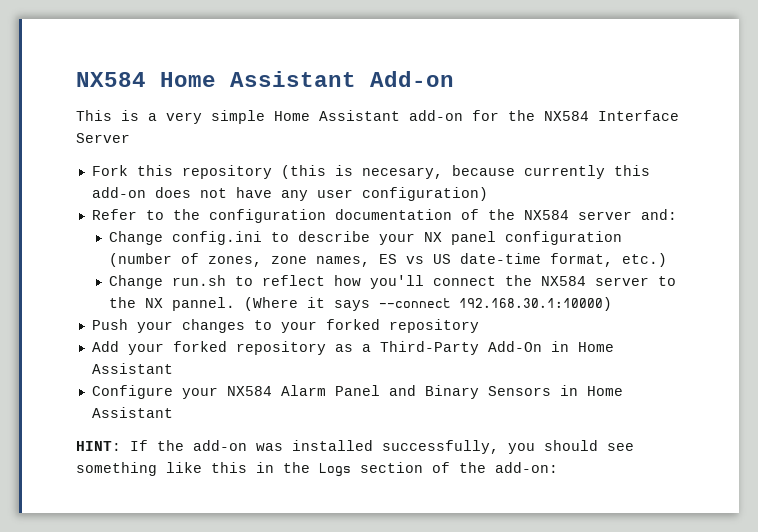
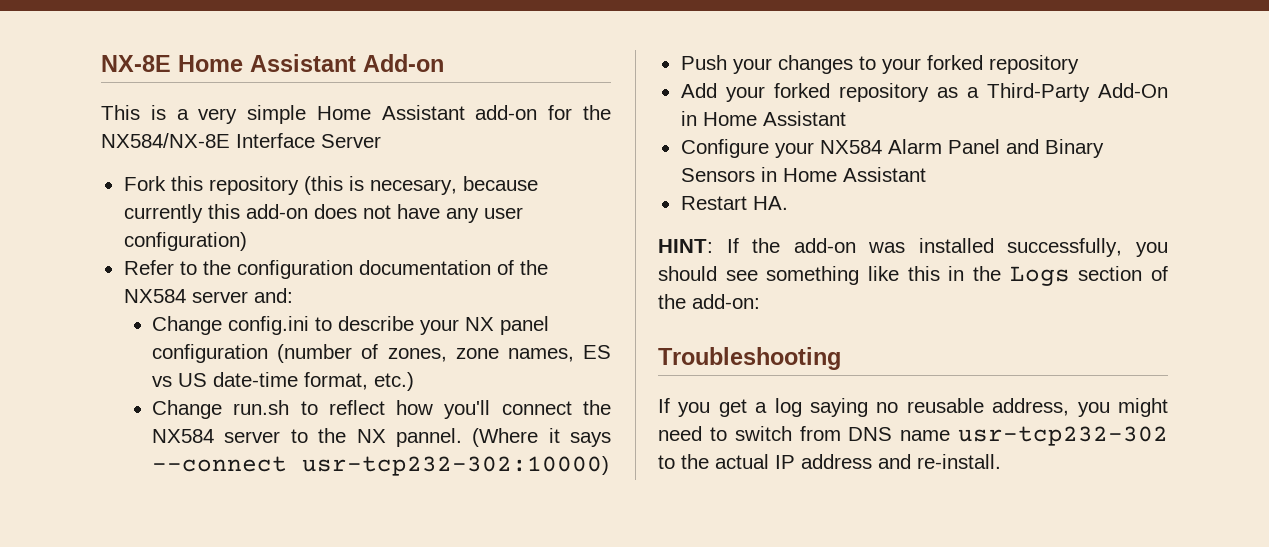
[76,72,146,87] NX584 -> [101,55,171,72] NX-8E
[544,111,589,121] NX584 -> [101,133,230,148] NX584/NX-8E
[458,297,612,311] 192.168.30.1:10000) -> [302,456,610,476] usr-tcp232-302:10000)
(173, 412) none -> [680,196,788,210] // Restart HA.
(558, 467) none -> [658,347,841,370] [658,398,1168,417] [658,426,1168,446] [658,454,1001,469] // Troubleshooting // If you get a log saying no reusable address, you might need to switch from DNS name usr-tcp232-302 to the actual IP address and re-install.

